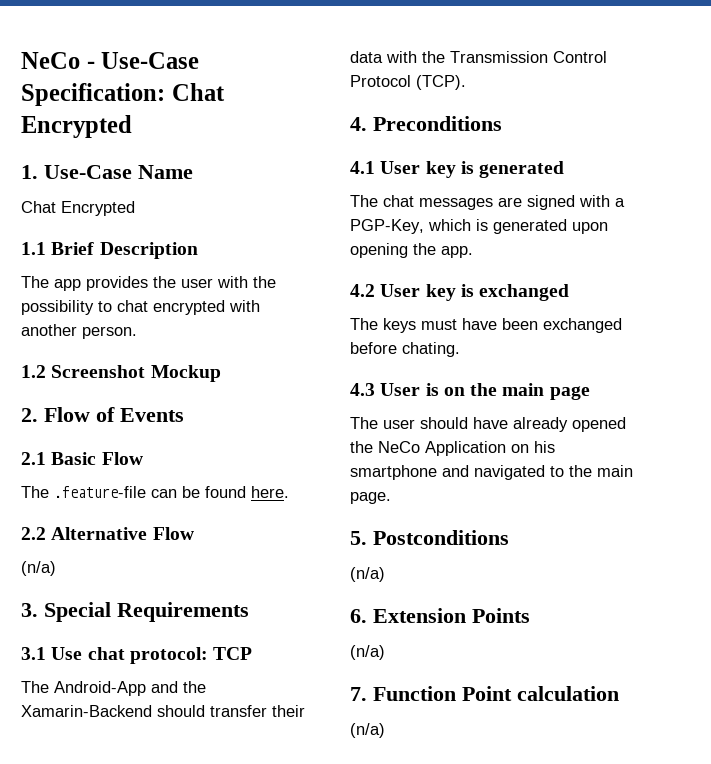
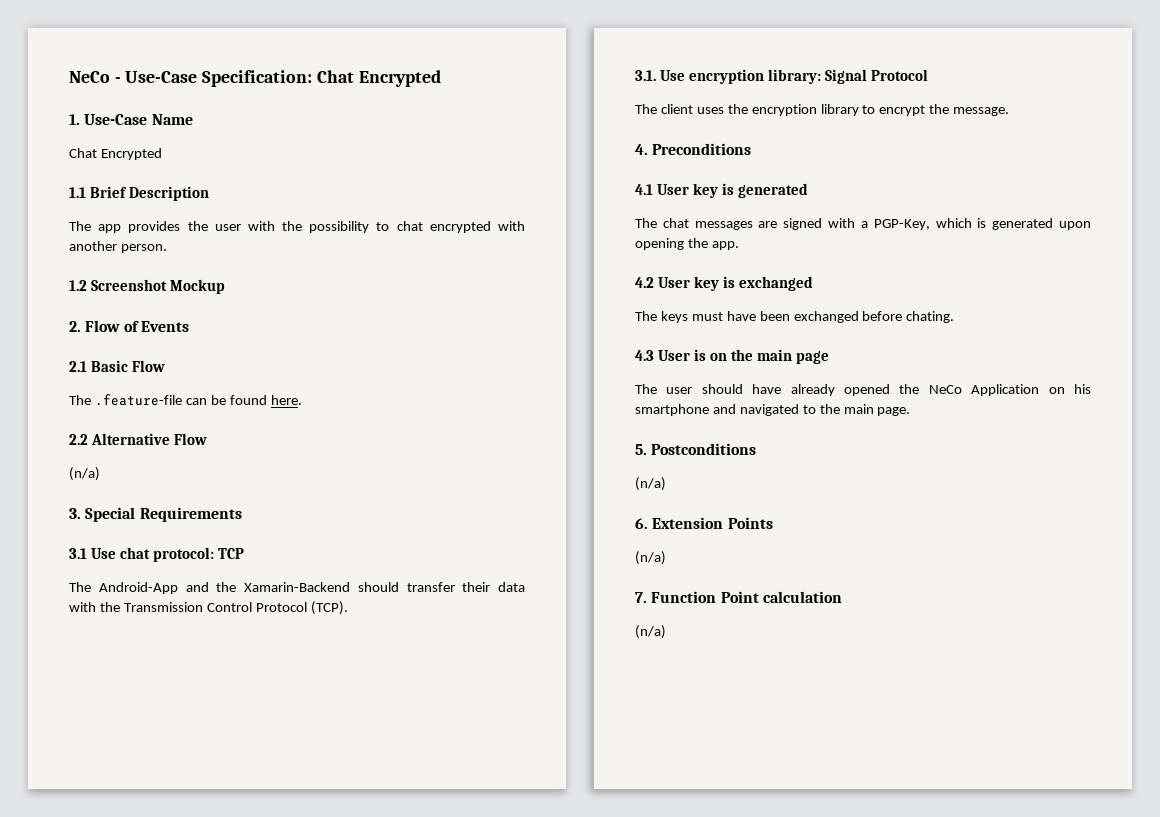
(466, 82) none -> [635,69,929,84] [635,104,1010,116] // 3.1. Use encryption library: Signal Protocol // The client uses the encryption library to encrypt the message.

